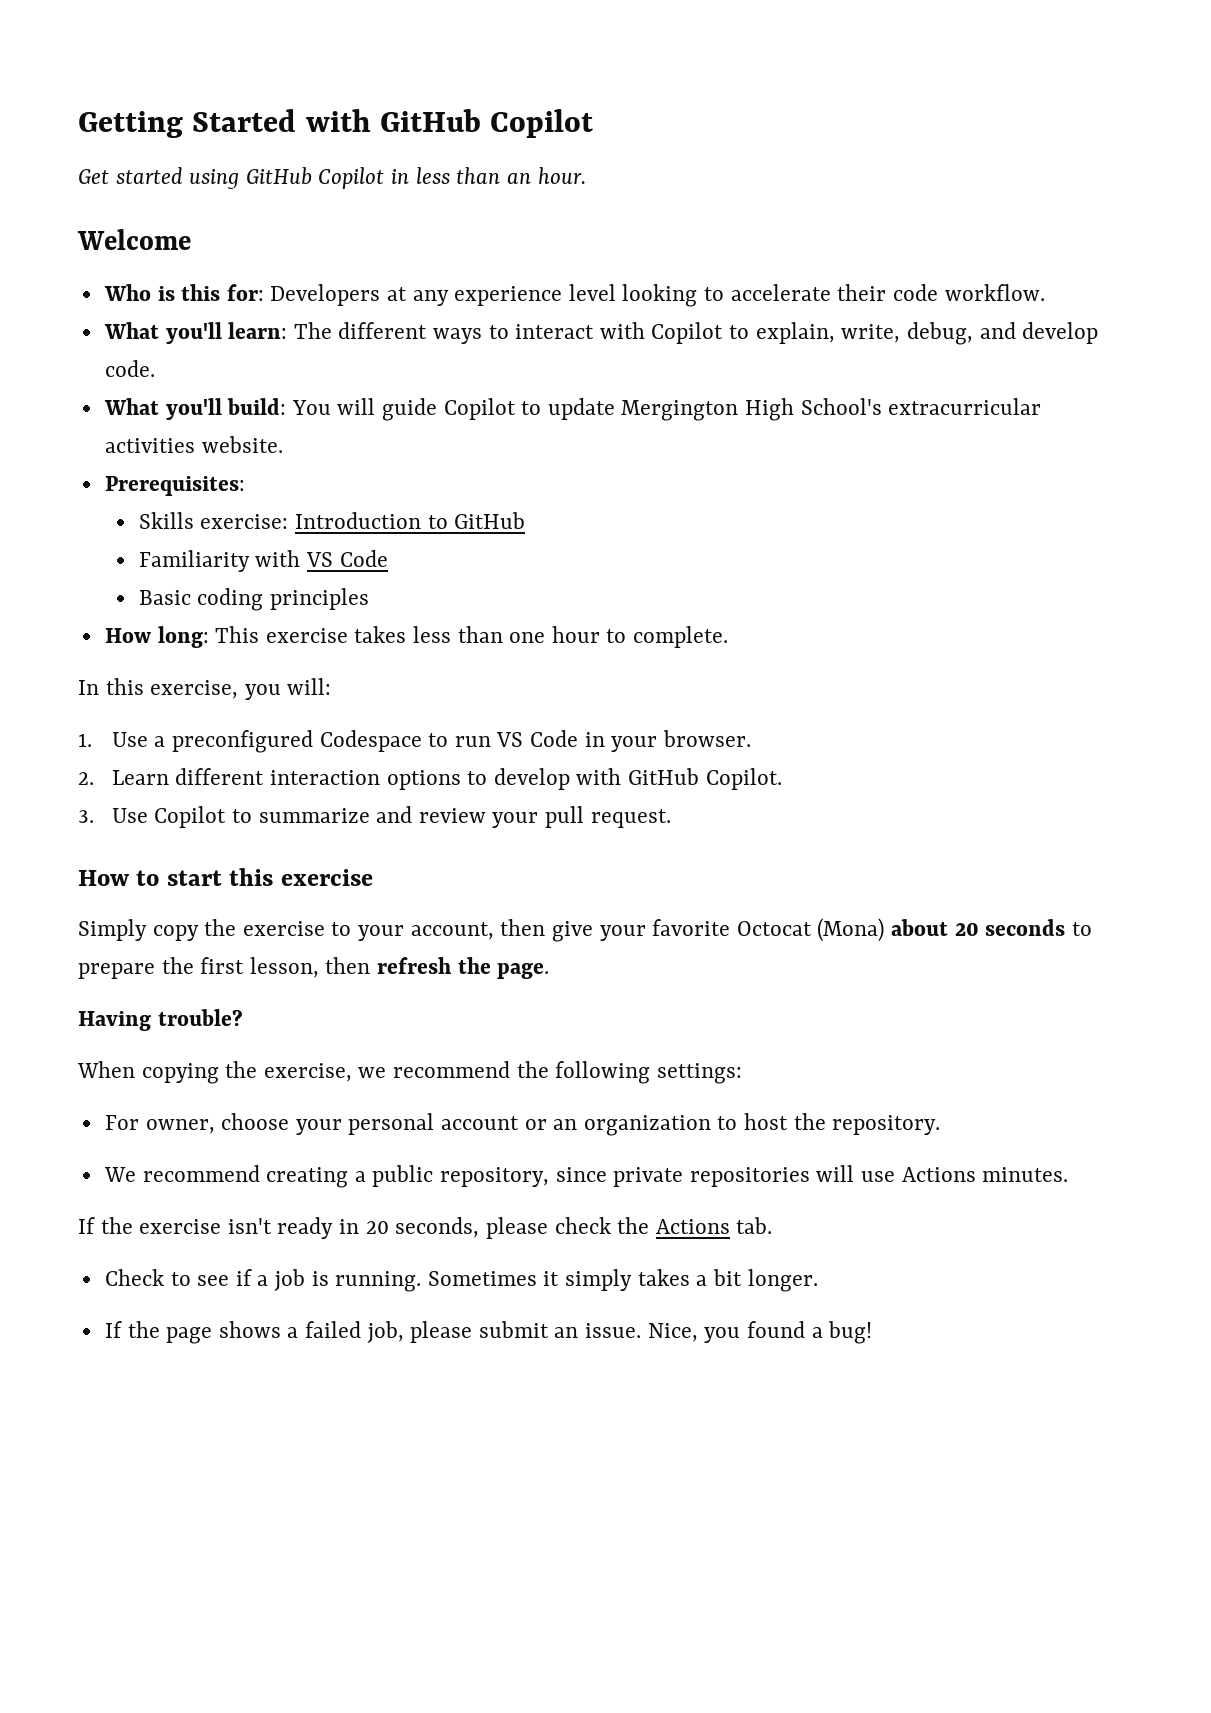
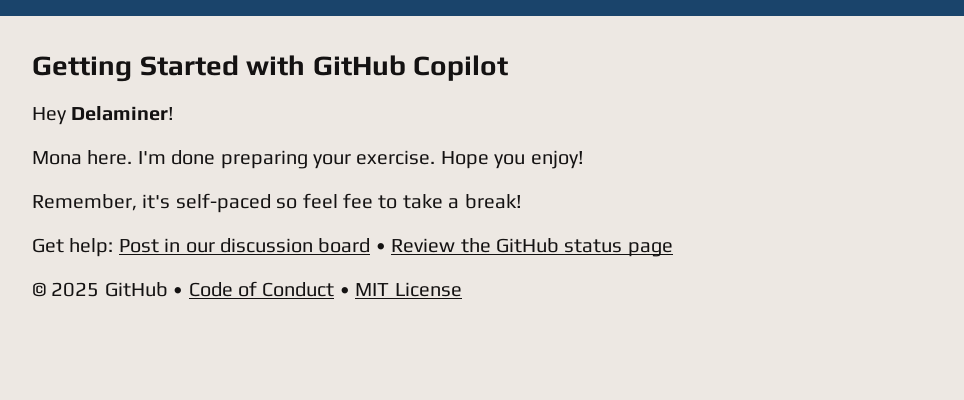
[78,167,586,189] [77,229,191,250] [103,284,1045,307] [103,322,1099,345] [104,360,155,377] [103,398,1042,421] [104,436,283,453] [104,476,245,496] [138,512,526,529] [138,550,388,572] [138,588,369,611] [104,626,729,648] [78,678,332,700] [78,730,751,753] [78,768,782,790] [78,806,671,828] [78,868,373,886] [78,918,1092,942] [78,957,550,979] [78,1009,243,1031] [77,1061,742,1084] [104,1113,941,1136] [103,1165,1069,1188] [78,1217,773,1239] [104,1269,818,1292] [104,1321,873,1344] Get started using GitHub Copilot in less than an hour. // Welcome // Who is this for: Developers at any experience level looking to accelerate their code workflow. // What you'll learn: The different ways to interact with Copilot to explain, write, debug, and develop code. // What you'll build: You will guide Copilot to update Mergington High School's extracurricular activities website. // Prerequisites: // Skills exercise: Introduction to GitHub // Familiarity with VS Code // Basic coding principles // How long: This exercise takes less than one hour to complete. // In this exercise, you will: // 1. Use a preconfigured Codespace to run VS Code in your browser. // 2. Learn different interaction options to develop with GitHub Copilot. // 3. Use Copilot to summarize and review your pull request. // How to start this exercise // Simply copy the exercise to your account, then give your favorite Octocat (Mona) about 20 seconds to prepare the first lesson, then refresh the page. // Having trouble? // When copying the exercise, we recommend the following settings: // For owner, choose your personal account or an organization to host the repository. // We recommend creating a public repository, since private repositories will use Actions minutes. // If the exercise isn't ready in 20 seconds, please check the Actions tab. // Check to see if a job is running. Sometimes it simply takes a bit longer. // If the page shows a failed job, please submit an issue. Nice, you found a bug! -> [32,106,175,125] [32,150,584,169] [32,193,522,213] [32,238,673,257] [32,281,462,297] Hey Delaminer! // Mona here. I'm done preparing your exercise. Hope you enjoy! // Remember, it's self-paced so feel fee to take a break! // Get help: Post in our discussion board • Review the GitHub status page // © 2025 GitHub • Code of Conduct • MIT License

